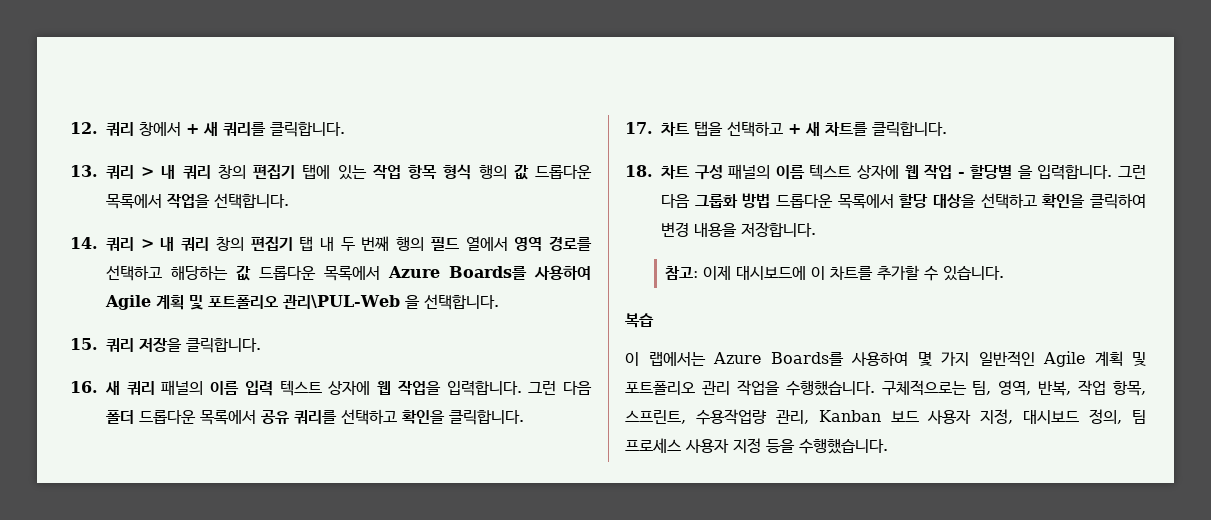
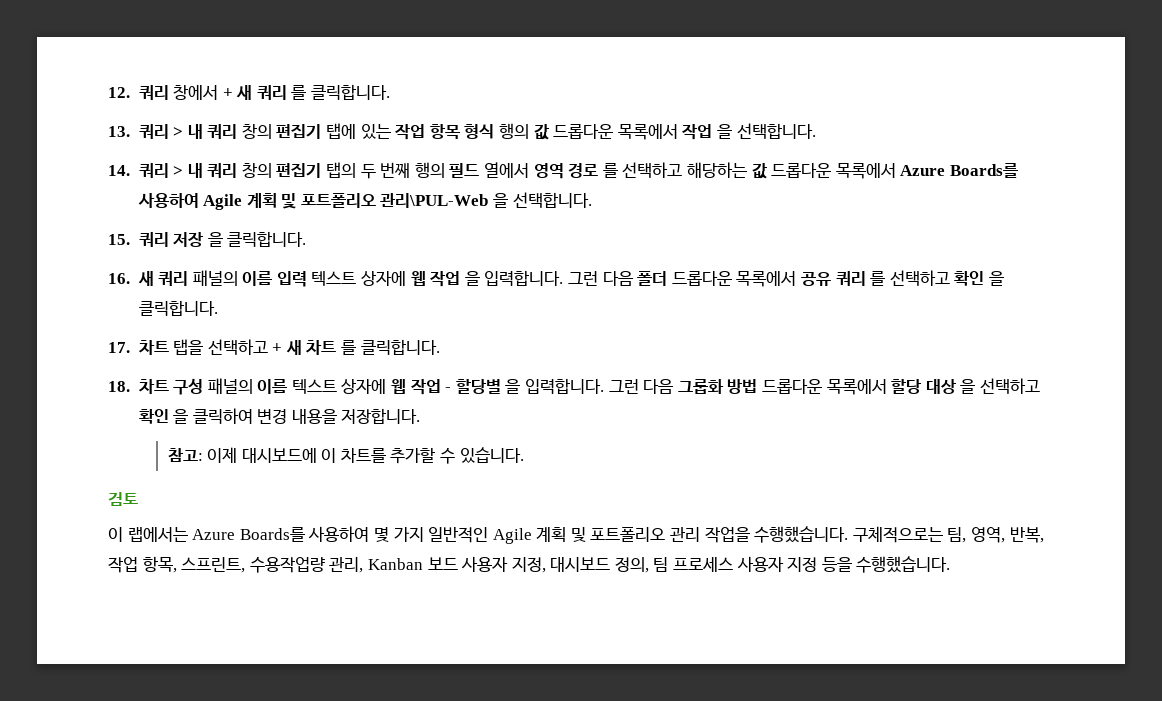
[223,122,266,136] 쿼리를 -> [256,85,307,100] 쿼리 를
[167,193,210,208] 작업을 -> [682,124,732,140] 작업 을
[299,236,334,251] 탭 내 -> [326,162,357,178] 탭의
[549,236,592,251] 경로를 -> [568,163,618,178] 경로 를
[139,337,182,352] 저장을 -> [173,232,223,247] 저장 을
[397,380,441,395] 작업을 -> [430,271,480,287] 작업 을
[294,409,445,425] 쿼리를 선택하고 확인을 -> [835,270,1004,286] 쿼리 를 선택하고 확인 을
[824,122,868,136] 차트를 -> [305,340,357,355] 차트 를
[933,193,1086,209] 대상을 선택하고 확인을 -> [925,378,1040,394] [138,409,189,424] 대상 을 선택하고 확인 을
[625,313,654,328] 복습 -> [108,492,138,506] 검토

